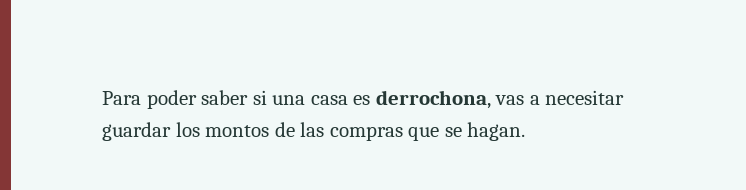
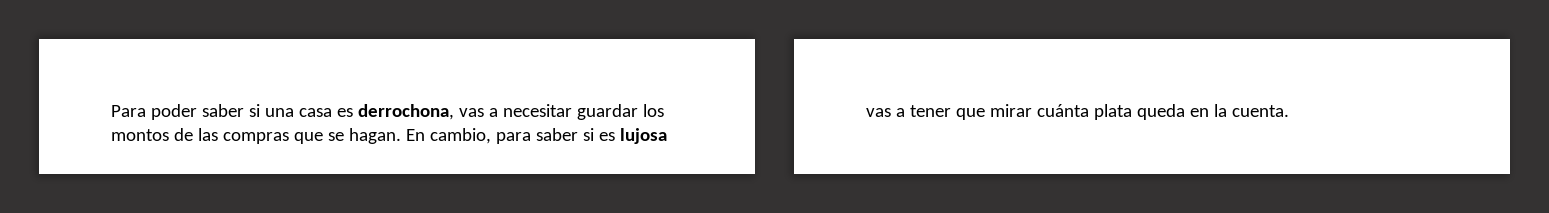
(526, 131) none -> [405,128,667,144] [866,104,1289,120] En cambio, para saber si es lujosa vas a tener que mirar cuánta plata queda en la cuenta.

